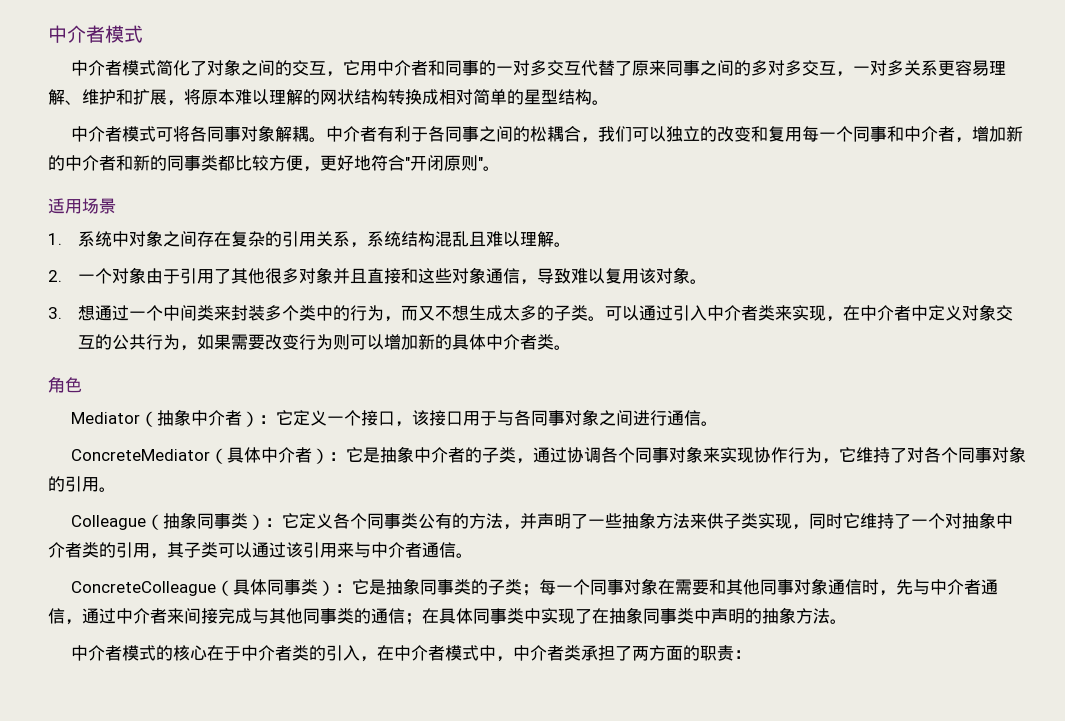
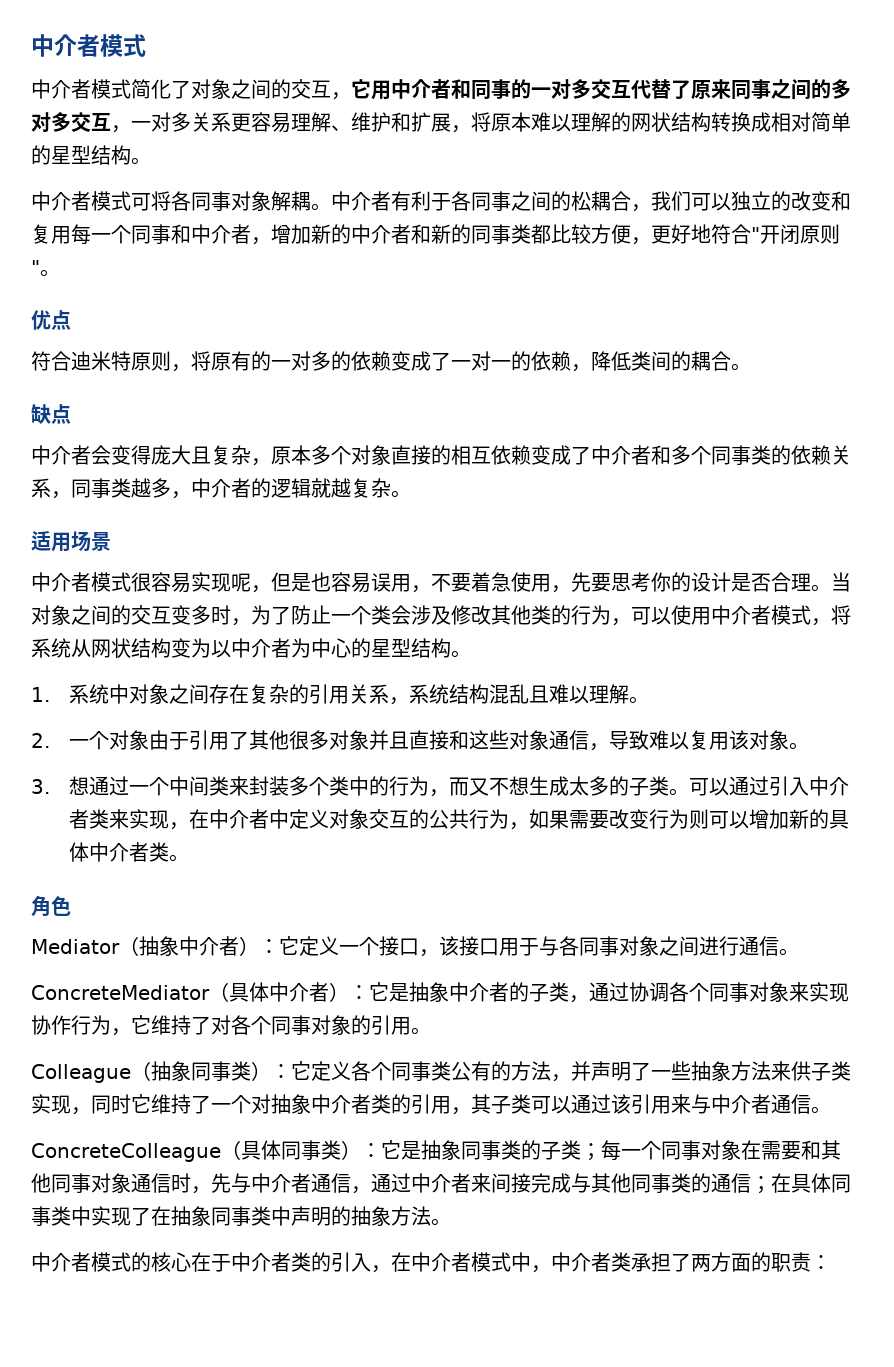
[48,198,116,214] 适用场景 -> [31,310,71,330] [31,351,751,372] [31,404,71,424] [31,445,851,466] [31,478,411,499] [31,531,111,552] [31,572,851,593] [31,605,851,626] [31,638,471,658] 优点 // 符合迪米特原则，将原有的一对多的依赖变成了一对一的依赖，降低类间的耦合。 // 缺点 // 中介者会变得庞大且复杂，原本多个对象直接的相互依赖变成了中介者和多个同事类的依赖关系，同事类越多，中介者的逻辑就越复杂。 // 适用场景 // 中介者模式很容易实现呢，但是也容易误用，不要着急使用，先要思考你的设计是否合理。当对象之间的交互变多时，为了防止一个类会涉及修改其他类的行为，可以使用中介者模式，将系统从网状结构变为以中介者为中心的星型结构。

